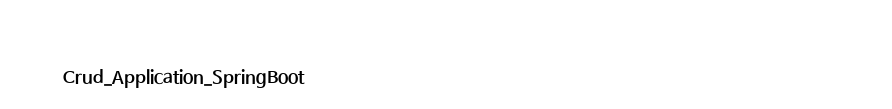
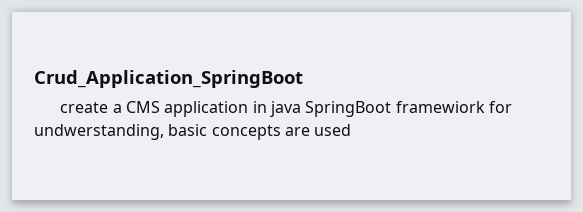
(305, 78) none -> [60,101,512,117] [34,124,352,140] // create a CMS application in java SpringBoot framewiork for undwerstanding, basic concepts are used

